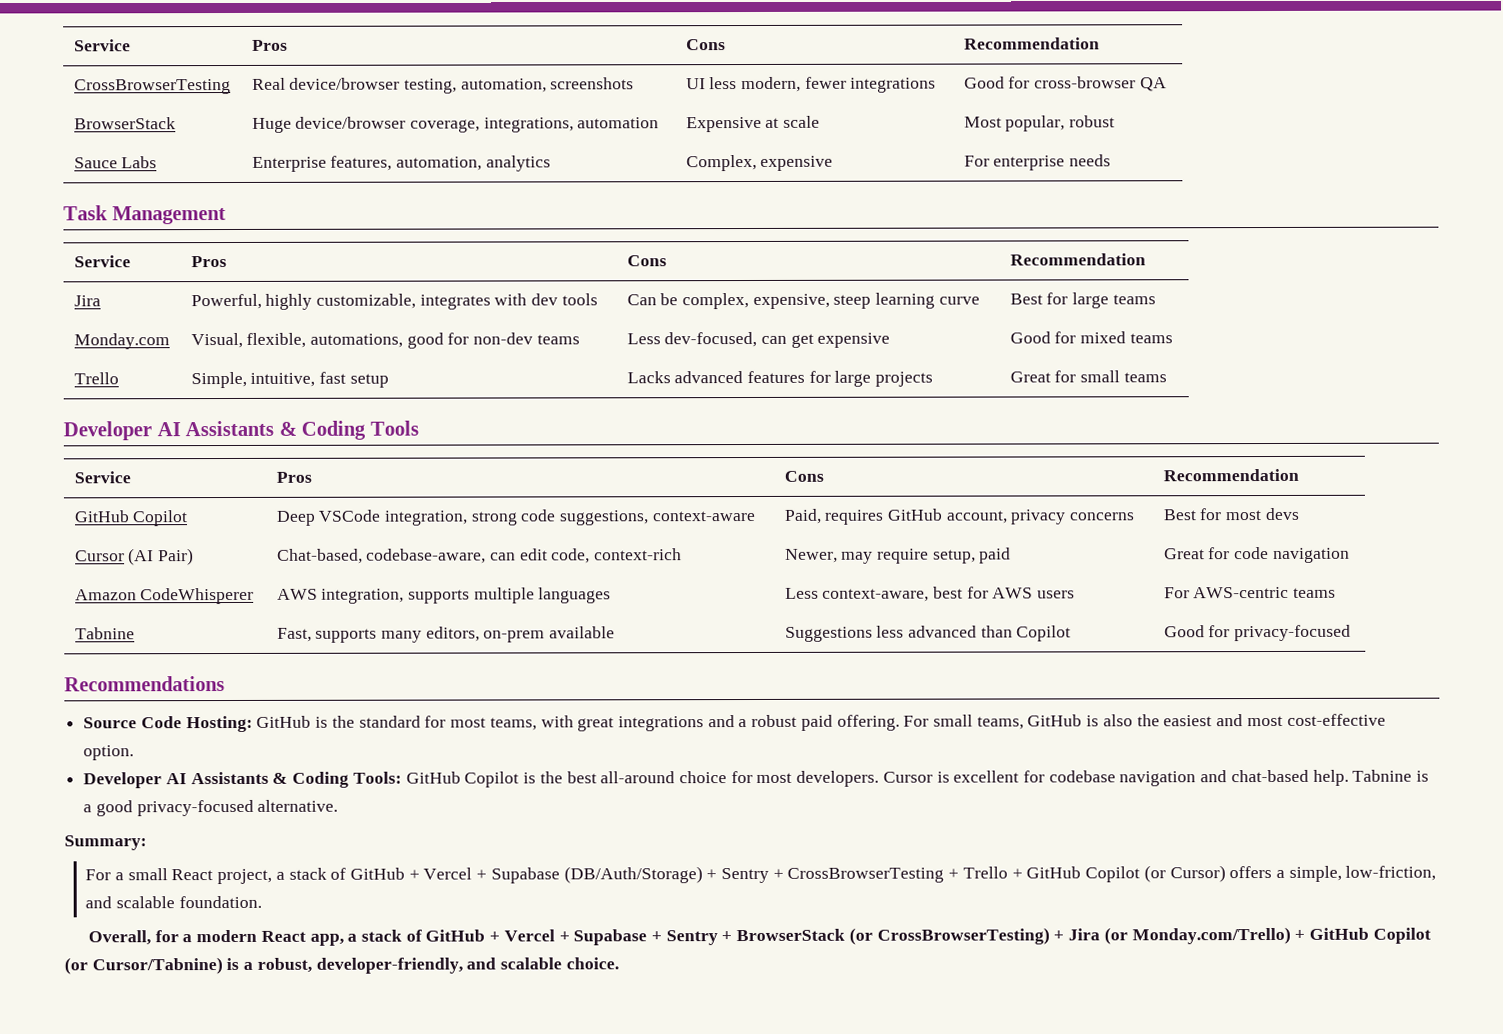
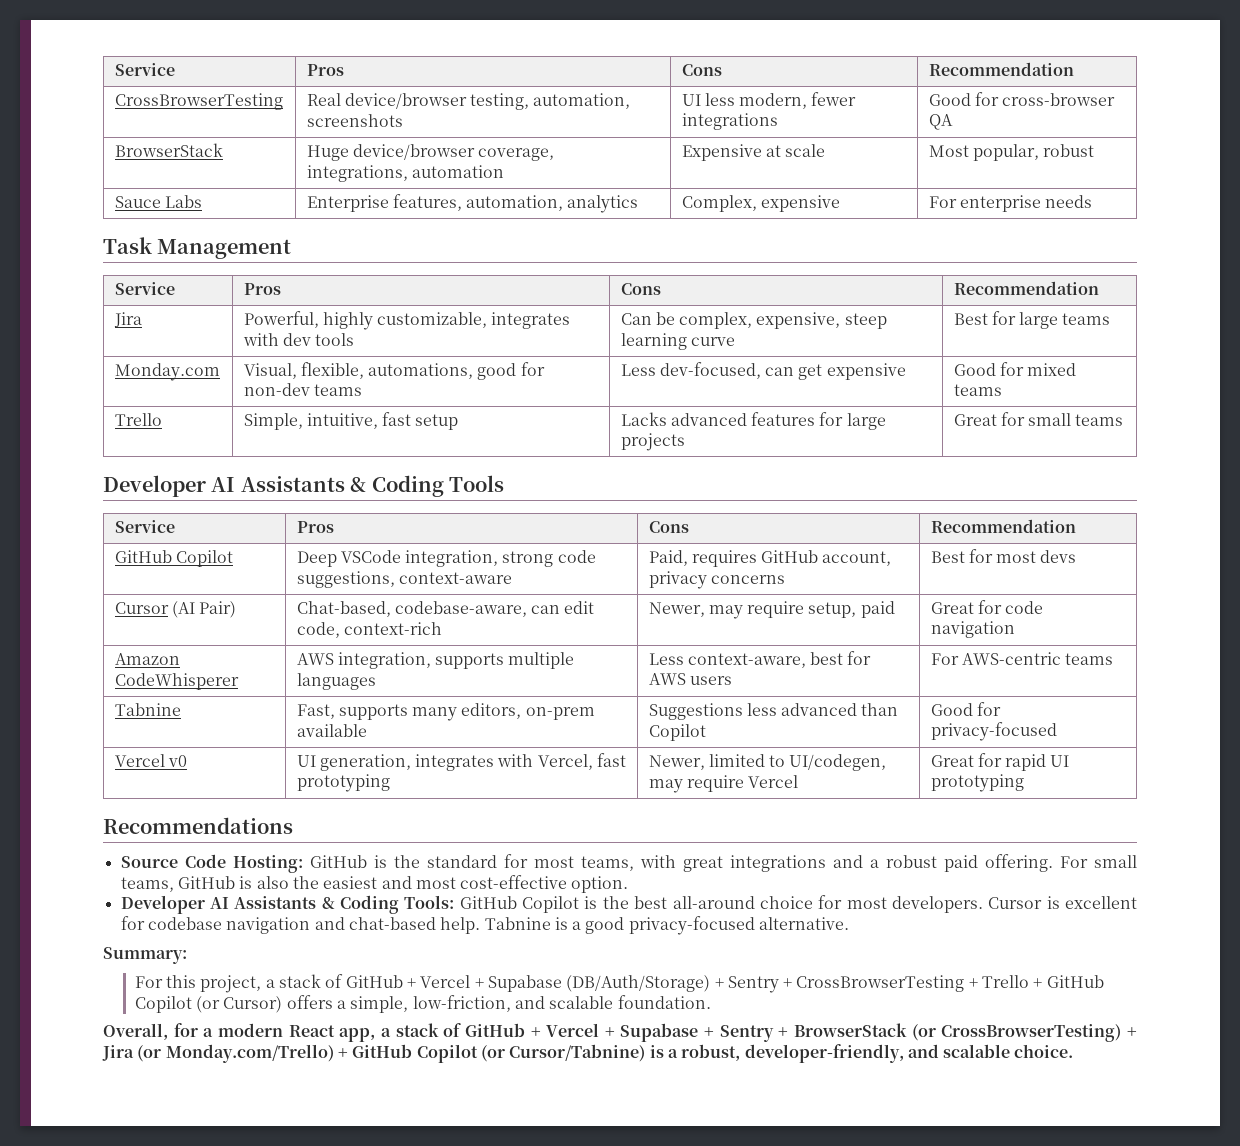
(1351, 633) none -> [114,754,187,767] [296,753,627,771] [296,774,390,792] [648,754,887,771] [648,775,799,793] [930,753,1070,771] [930,774,1024,792] // Vercel v0 | UI generation, integrates with Vercel, fast prototyping | Newer, limited to UI/codegen, may require Vercel | Great for rapid UI prototyping
[114,868,214,881] a small React -> [165,975,196,988] this

